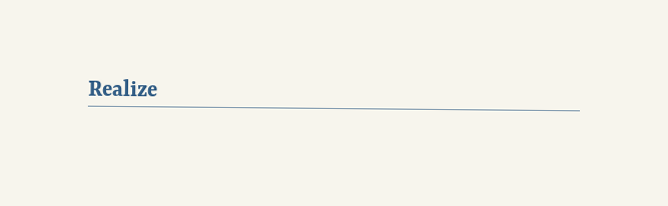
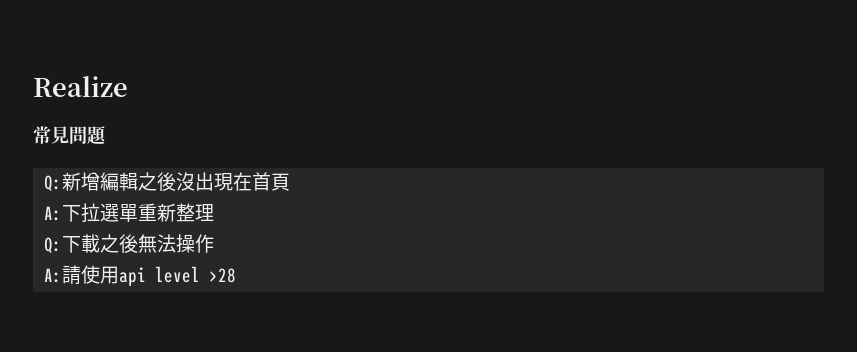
(158, 87) none -> [33,126,107,145] [43,172,290,191] [43,203,214,223] [43,234,214,253] [43,265,236,286] // 常見問題 // Q:新增編輯之後沒出現在首頁 // A:下拉選單重新整理 // Q:下載之後無法操作 // A:請使用api level >28

